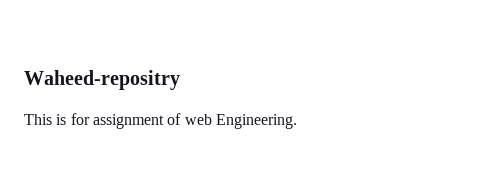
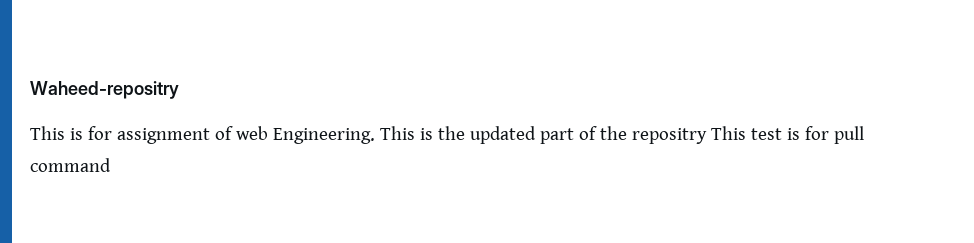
(297, 121) none -> [379,126,864,144] [30,158,111,172] This is the updated part of the repositry This test is for pull command

